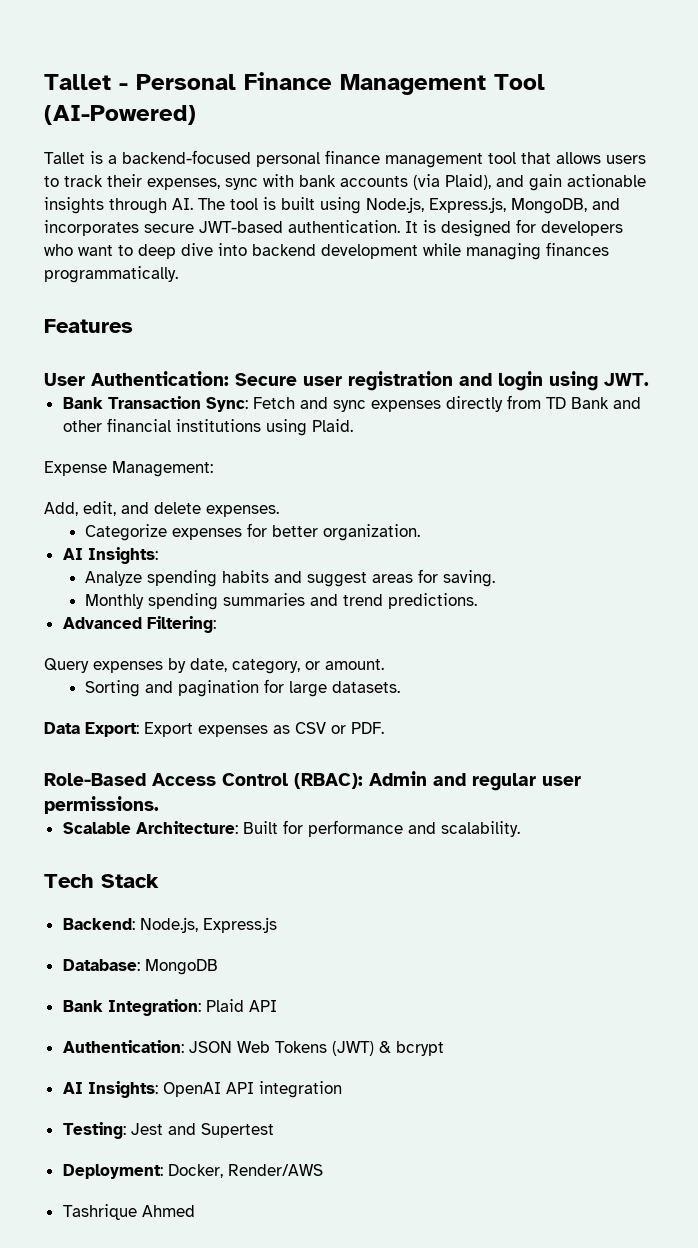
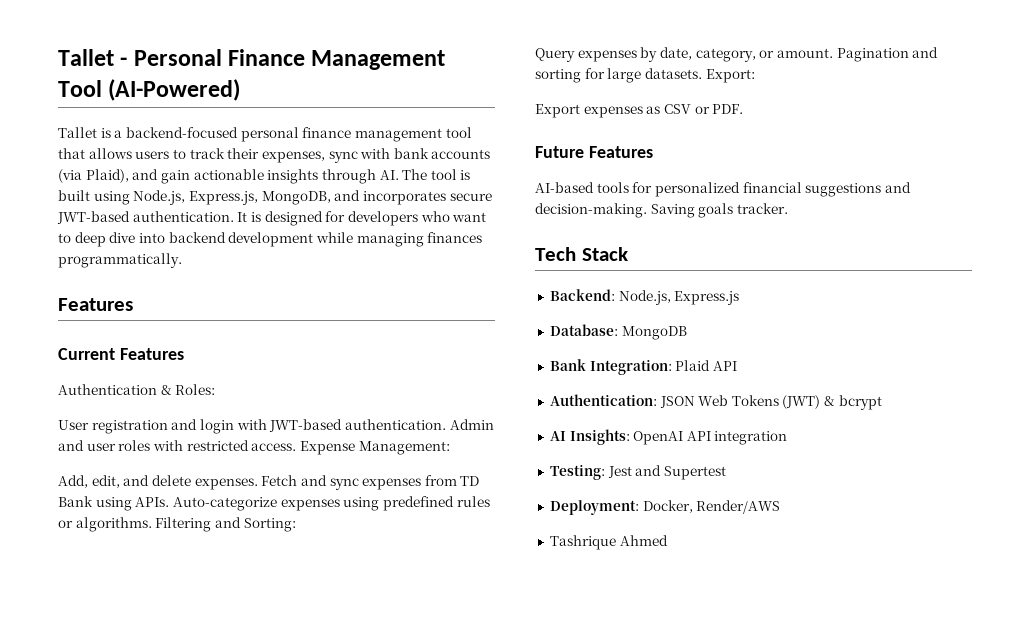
[44,371,649,391] [62,395,641,412] [62,418,353,436] User Authentication: Secure user registration and login using JWT. // Bank Transaction Sync: Fetch and sync expenses directly from TD Bank and other financial institutions using Plaid. // -> [58,348,184,360] [58,384,216,395] [58,419,494,434] [58,440,297,451] Current Features // Authentication & Roles: // User registration and login with JWT-based authentication. Admin and user roles with restricted access.
[85,523,421,541] [62,547,158,564] [85,569,496,587] [85,593,478,610] [62,616,216,633] // Categorize expenses for better organization. // AI Insights: // Analyze spending habits and suggest areas for saving. // Monthly spending summaries and trend predictions. // Advanced Filtering: -> [261,475,480,490] [58,496,490,511] [58,517,296,532] Fetch and sync expenses from TD Bank using APIs. Auto-categorize expenses using predefined rules or algorithms. Filtering and Sorting:
[85,680,260,697] // Sorting and pagination -> [836,47,939,62] [535,69,581,83] Pagination and sorting
[44,722,139,737] // Data Export: -> [705,69,755,83] Export: //
[44,771,581,791] [44,796,159,814] [62,820,520,837] Role-Based Access Control (RBAC): Admin and regular user permissions. // Scalable Architecture: Built for performance and scalability. -> [535,146,653,158] [535,182,911,197] [535,203,788,218] Future Features // AI-based tools for personalized financial suggestions and decision-making. Saving goals tracker.

